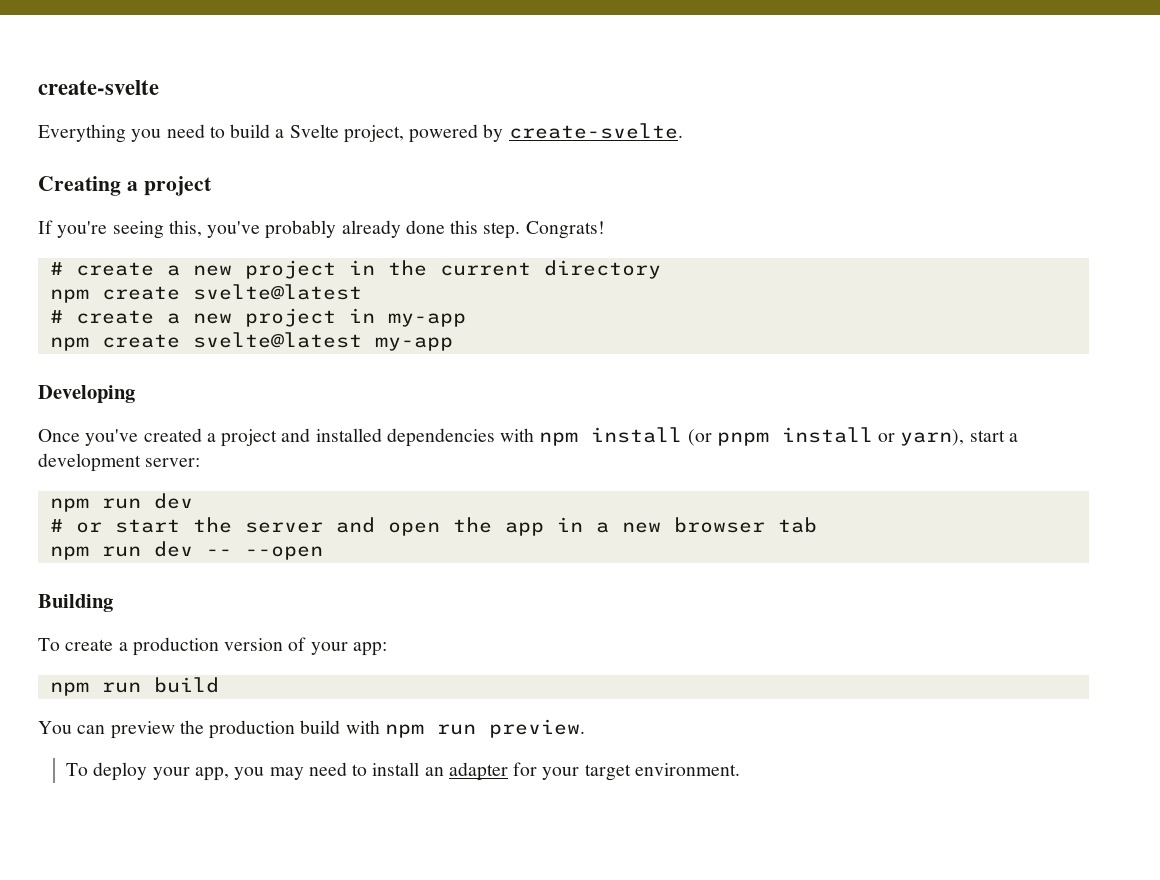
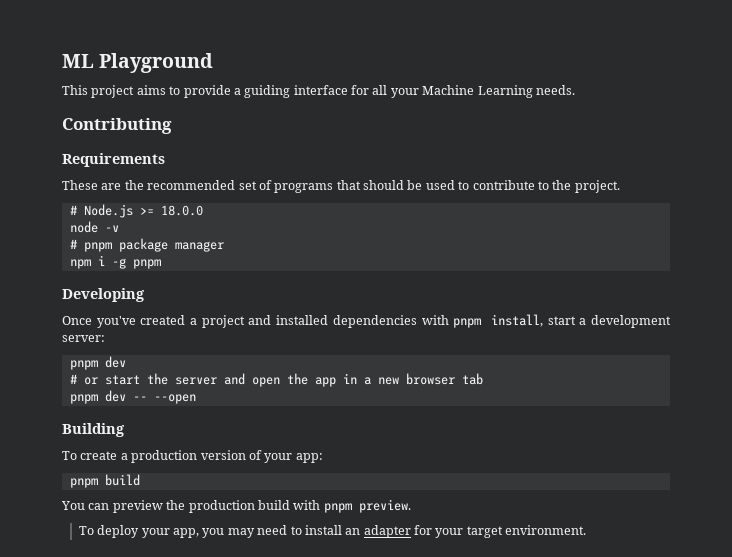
[38,80,159,95] [38,123,683,143] [38,176,212,196] [38,220,605,239] [49,260,661,279] [49,284,362,303] [49,308,466,327] [49,332,453,351] create-svelte // Everything you need to build a Svelte project, powered by create-svelte. // Creating a project // If you're seeing this, you've probably already done this step. Congrats! // # create a new project in the current directory // npm create svelte@latest // # create a new project in my-app // npm create svelte@latest my-app -> [62,53,214,73] [62,85,575,98] [62,118,172,134] [62,153,165,167] [62,180,620,193] [69,204,203,218] [69,221,119,233] [69,238,224,252] [69,255,161,269] ML Playground // This project aims to provide a guiding interface for all your Machine Learning needs. // Contributing // Requirements // These are the recommended set of programs that should be used to contribute to the project. // # Node.js >= 18.0.0 // node -v // # pnpm package manager // npm i -g pnpm
[539,427,965,446] npm install (or pnpm install or yarn), -> [453,314,543,328] pnpm install,
[49,498,141,512] npm run -> [69,360,98,370] pnpm
[49,546,141,560] npm run -> [69,394,98,404] pnpm
[49,682,141,696] npm run -> [69,478,98,488] pnpm
[384,724,476,738] npm run -> [323,503,352,513] pnpm

